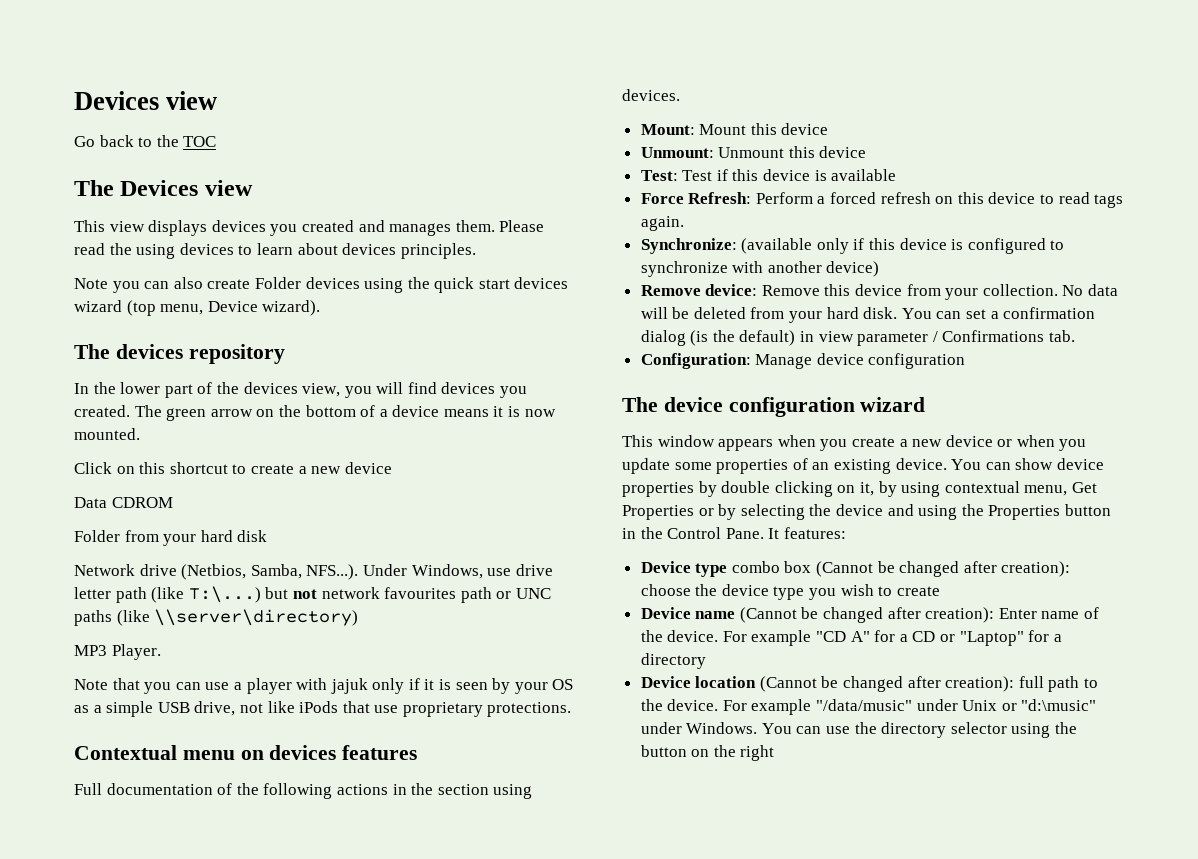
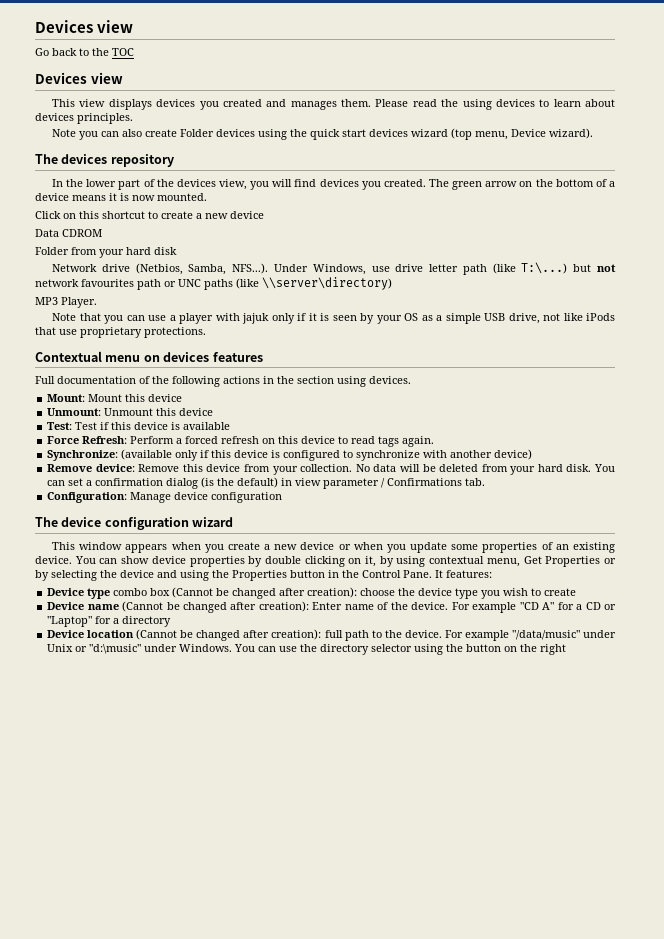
[74,180,114,196] The -> (134, 52) none

